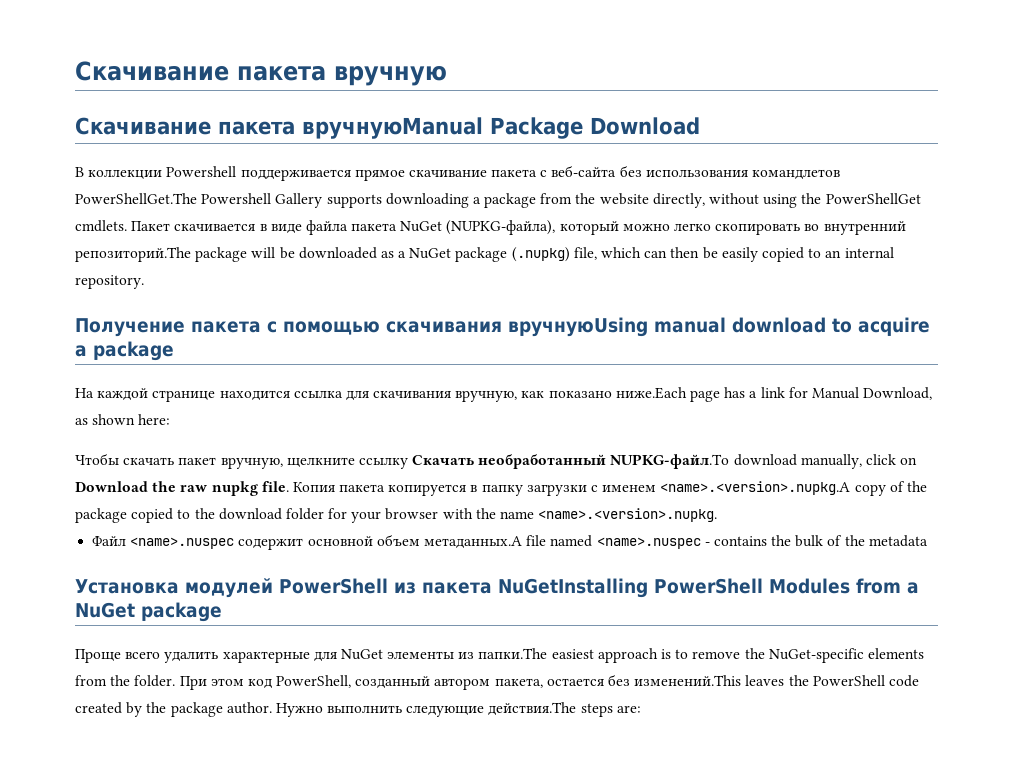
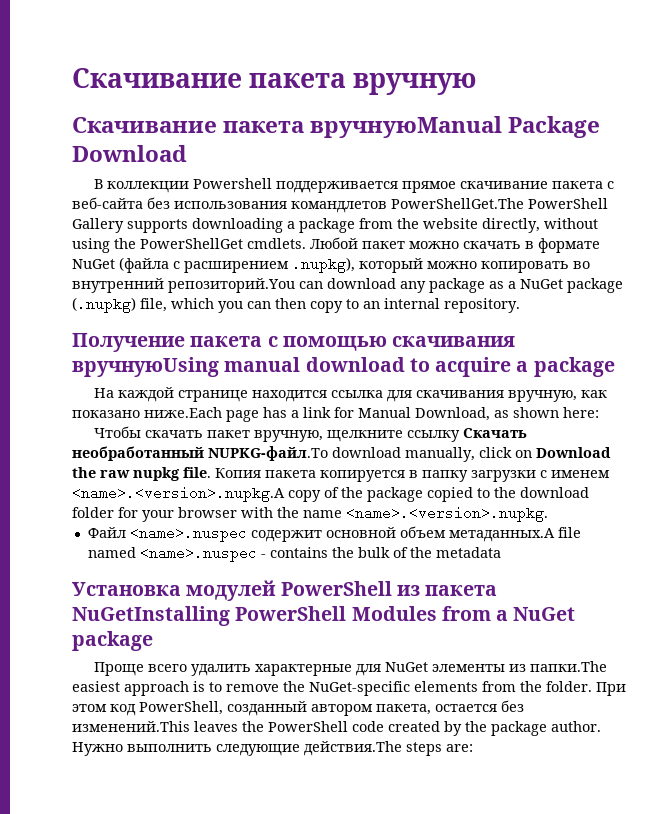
[201,193,272,204] Powershell -> [528,198,608,209] PowerShell
[131,220,906,235] [75,247,377,262] Пакет скачивается в виде файла пакета NuGet (NUPKG-файла), который можно легко скопировать во внутренний репозиторий.The package will be downloaded -> [310,237,600,253] [72,257,590,273] [72,278,485,293] Любой пакет можно скачать в формате NuGet (файла с расширением .nupkg), который можно копировать во внутренний репозиторий.You can download any package
(642, 252) none -> [218,301,243,313] you
[702,247,804,262] be easily copied -> [310,301,343,313] copy

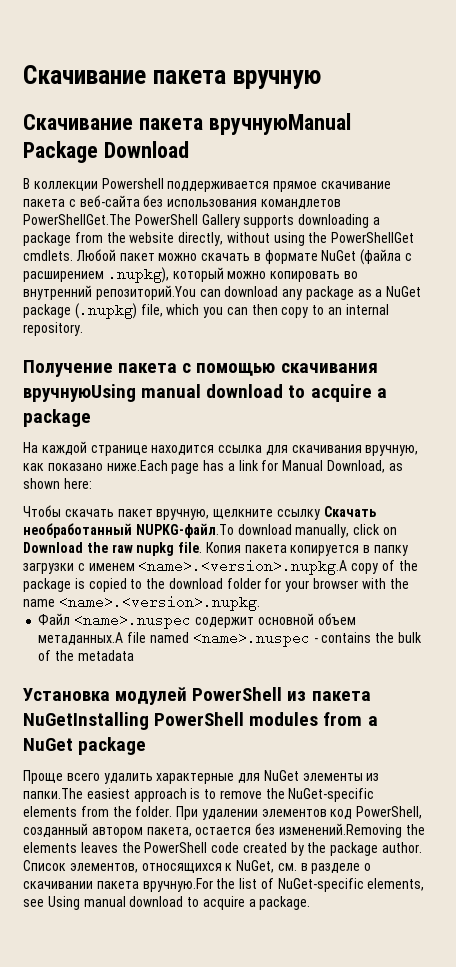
(423, 494) none -> [74,578,85,589] is
[351,606,437,621] Modules -> [249,712,319,726] modules
[72,704,107,712] этом -> [201,809,327,820] удалении элементов
[72,721,190,732] изменений.This -> [278,823,425,838] [23,842,77,853] изменений.Removing the elements
[72,741,473,756] Нужно выполнить следующие действия.The steps are: -> [23,860,372,874] [23,878,425,892] [23,896,311,910] Список элементов, относящихся к NuGet, см. в разделе о скачивании пакета вручную.For the list of NuGet-specific elements, see Using manual download to acquire a package.

